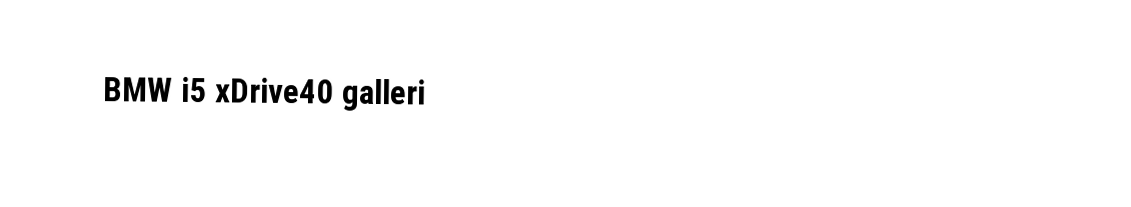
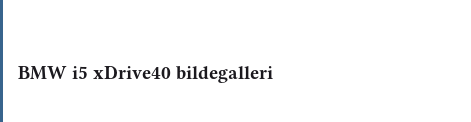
[340,78,426,112] galleri -> [176,66,274,83] bildegalleri

